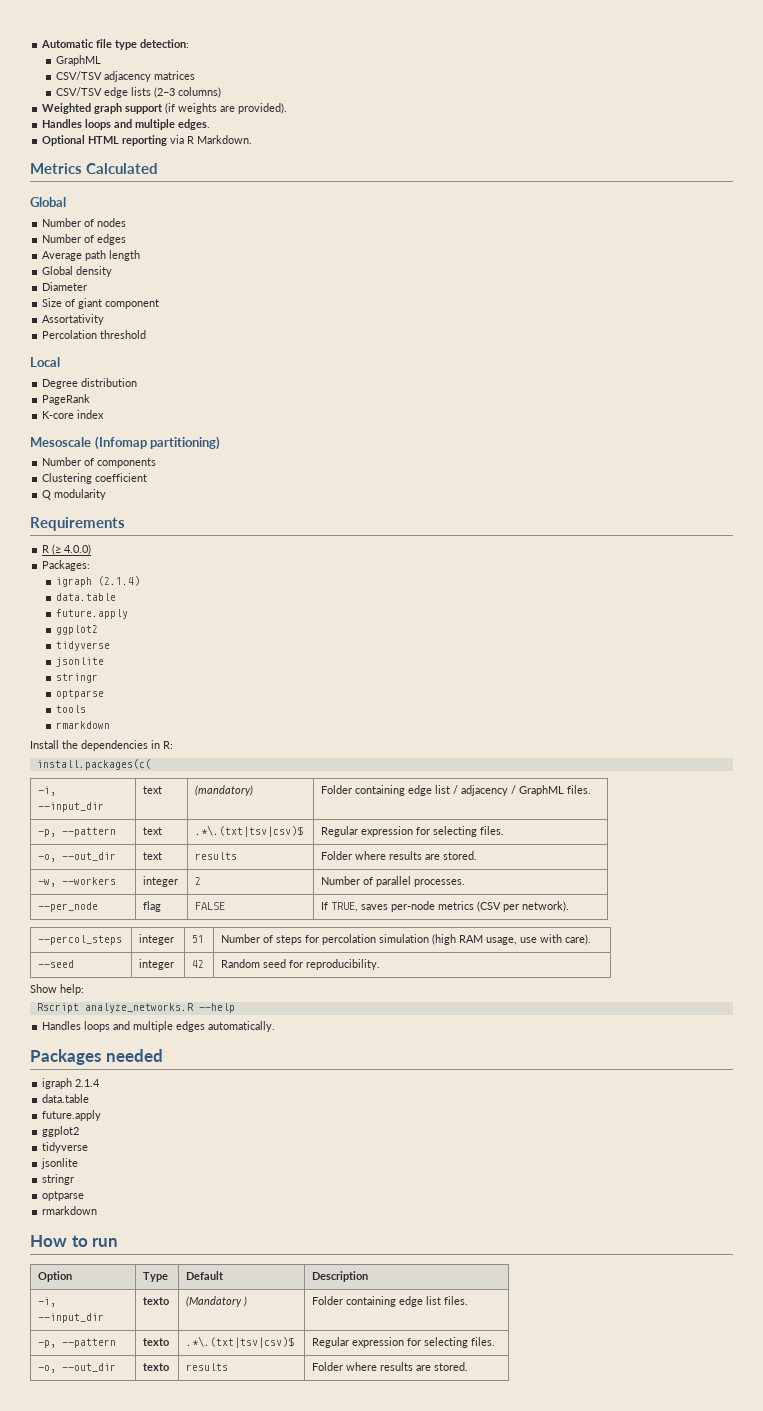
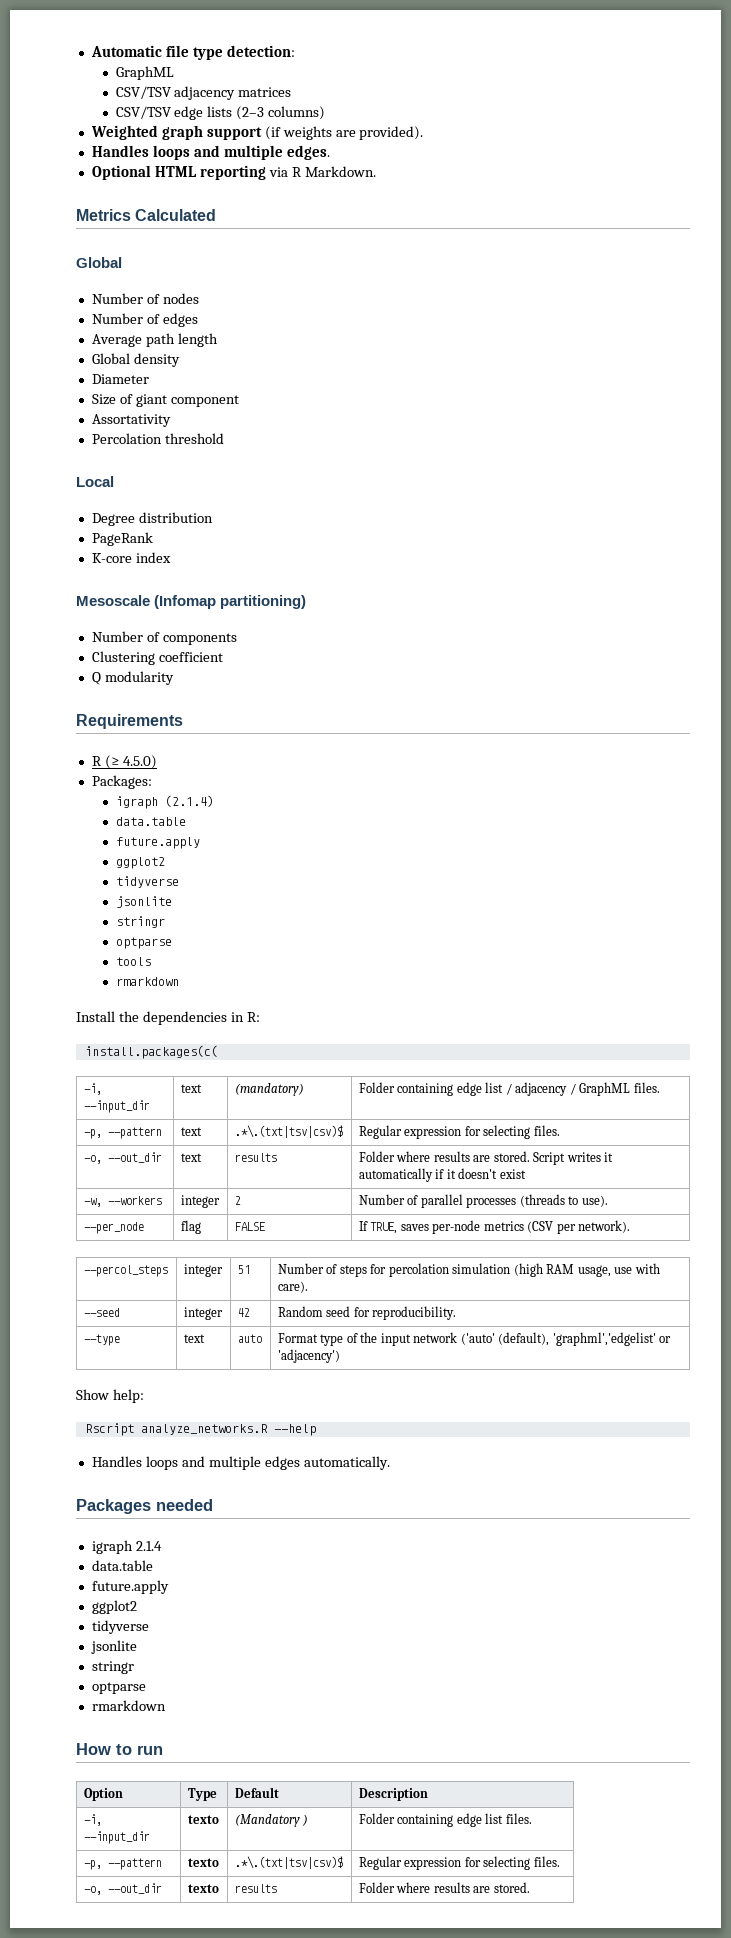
[64,544,92,555] 4.0.0) -> [122,755,157,769] 4.5.0)
(478, 855) none -> [533,1152,614,1165] [358,1168,526,1182] Script writes it automatically if it doesn't exist
[414,879,466,887] processes. -> [466,1194,608,1208] processes (threads to use).
(381, 964) none -> [83,1334,120,1346] [183,1334,205,1343] [237,1334,262,1343] [277,1332,672,1346] [277,1349,340,1363] // --type | text | auto | Format type of the input network ('auto' (default), 'graphml','edgelist' or 'adjacency')

